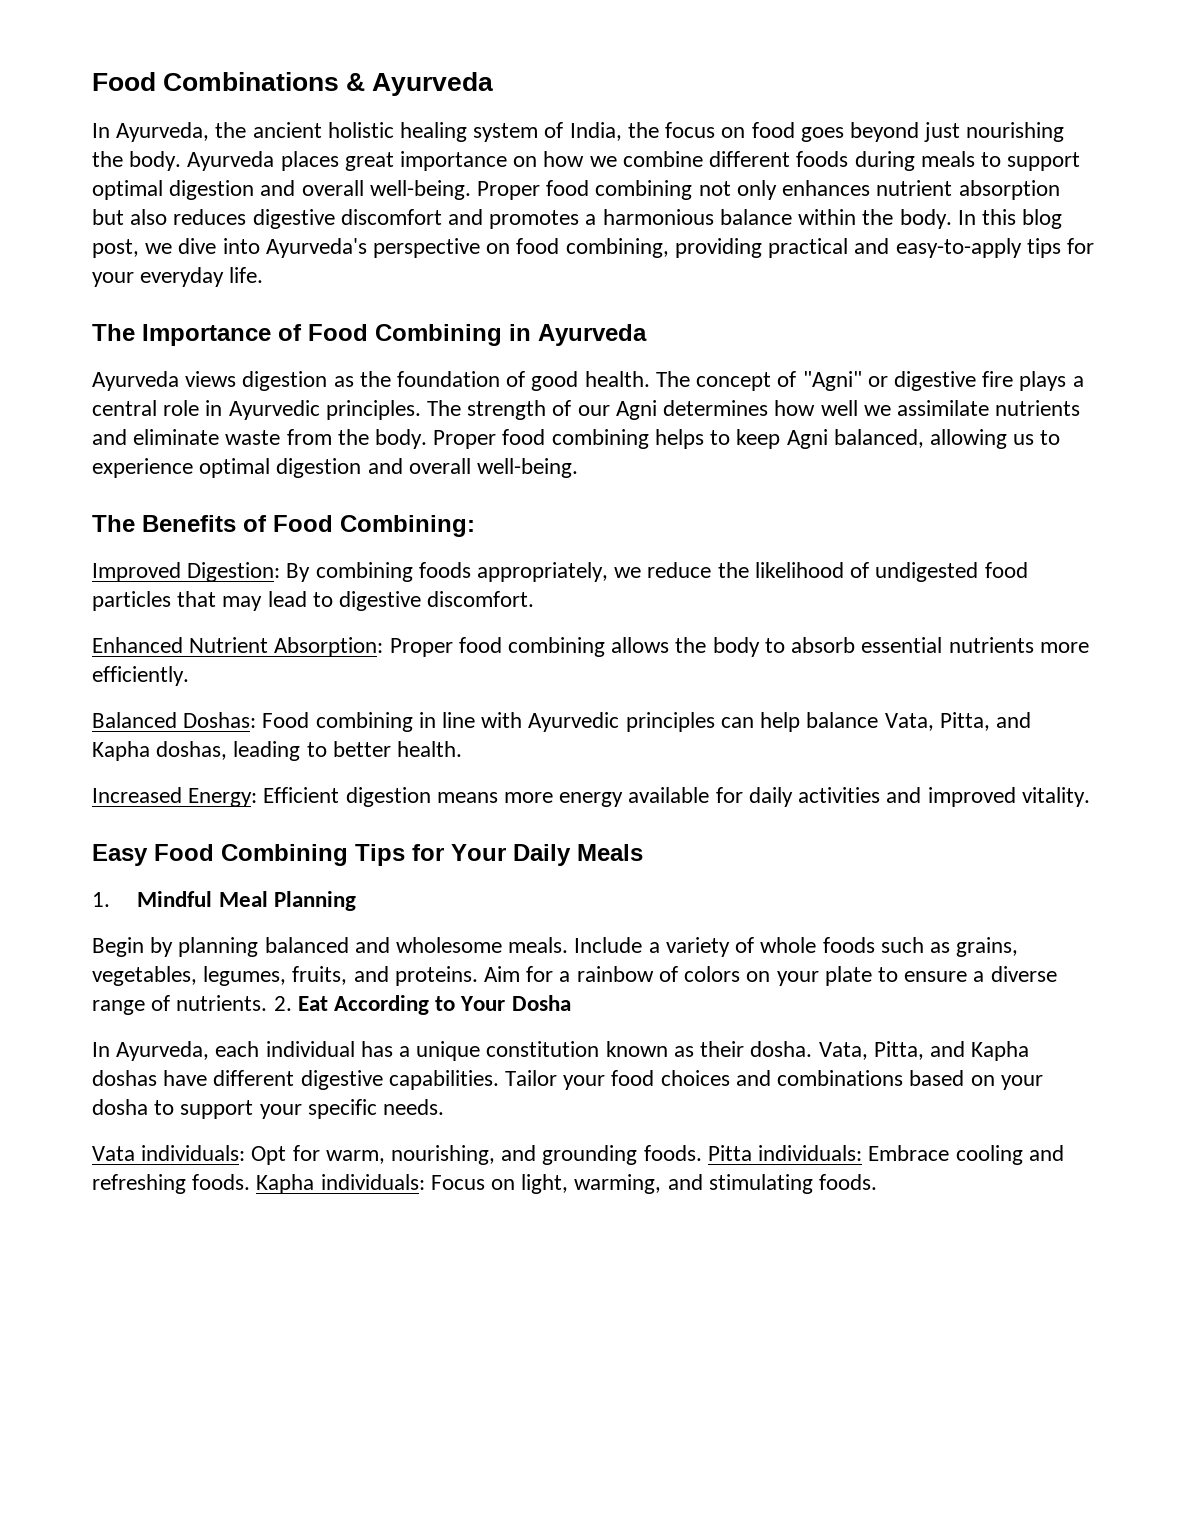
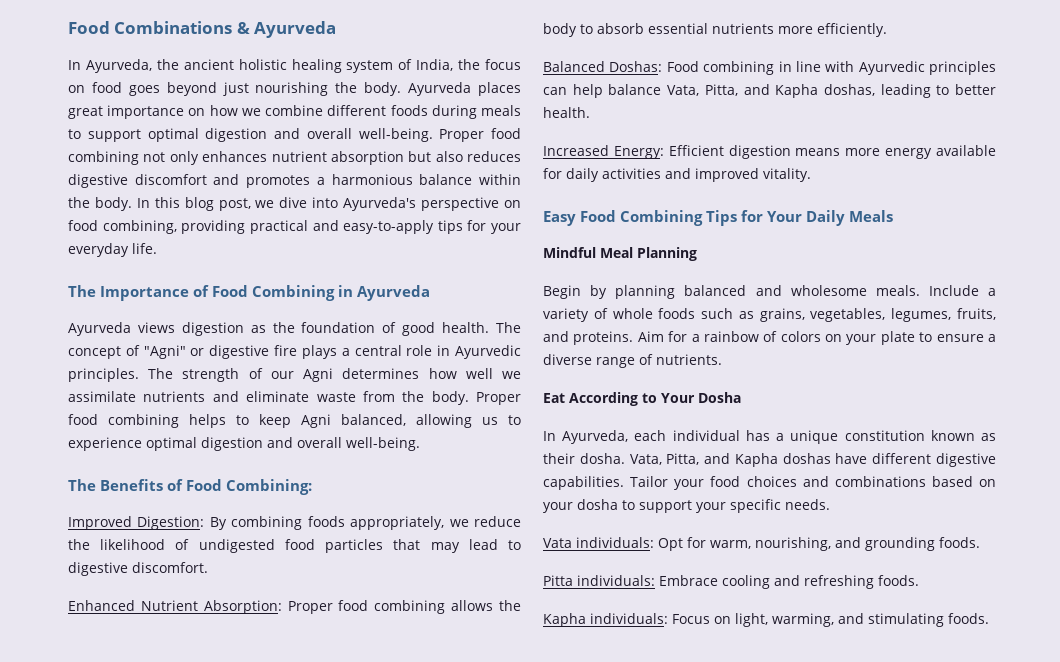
[92,892,110,907] 1. -> (894, 216) none
[273,996,292,1011] 2. -> (722, 359) //
(702, 1153) none -> (980, 542) //
(251, 1182) none -> (919, 580) //

